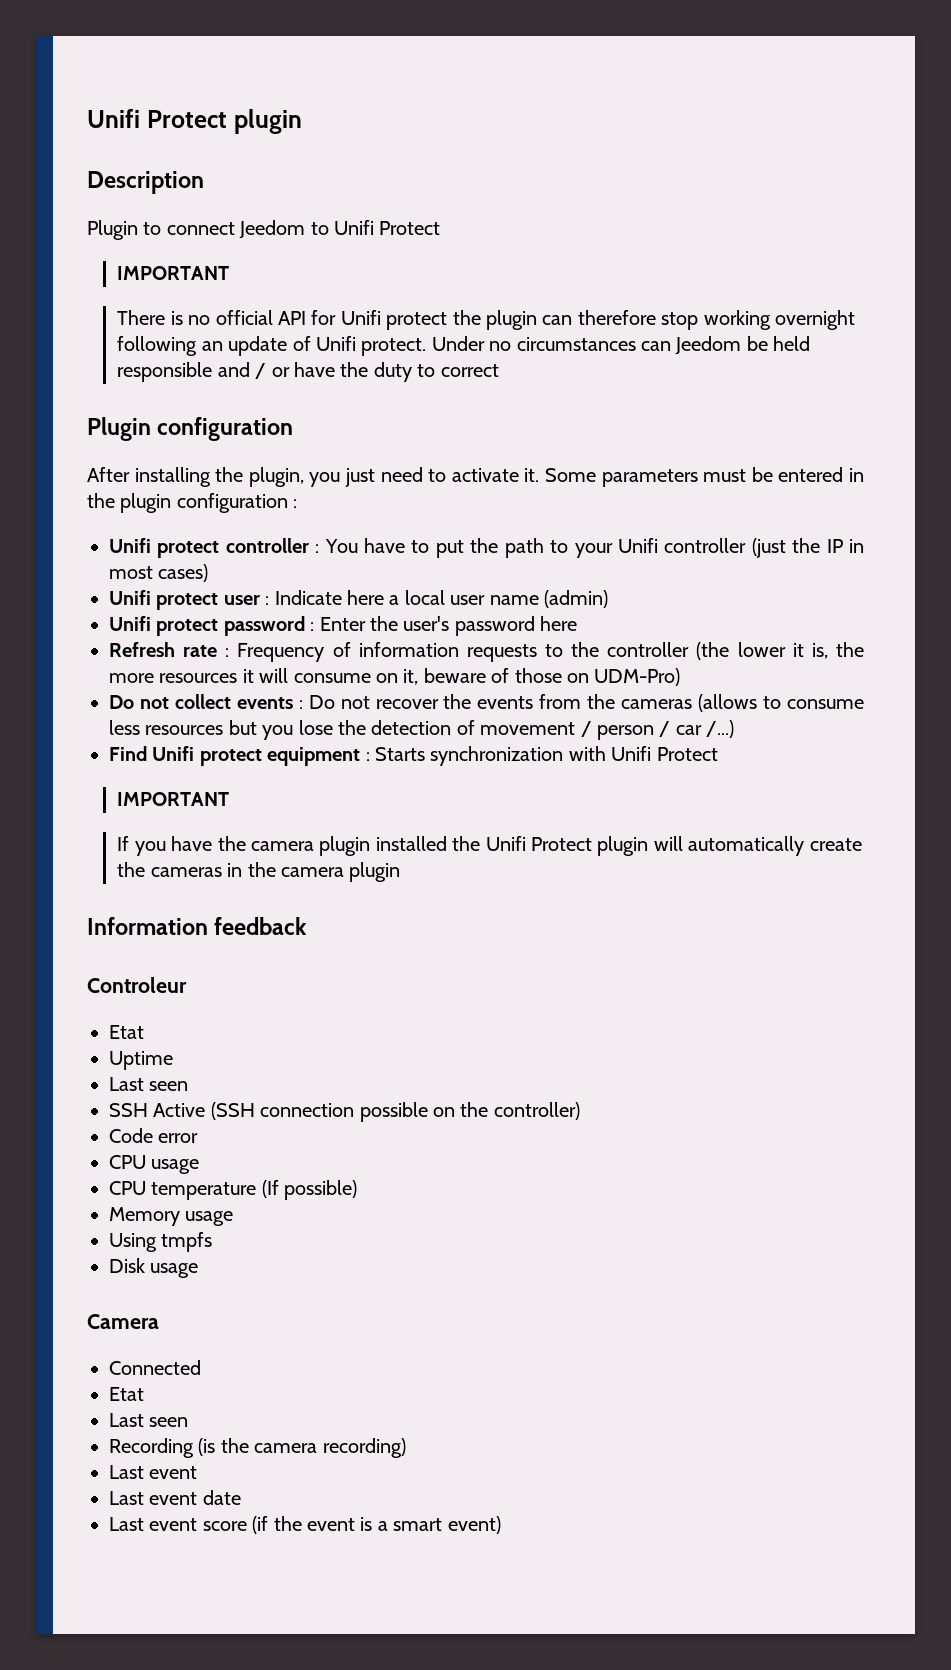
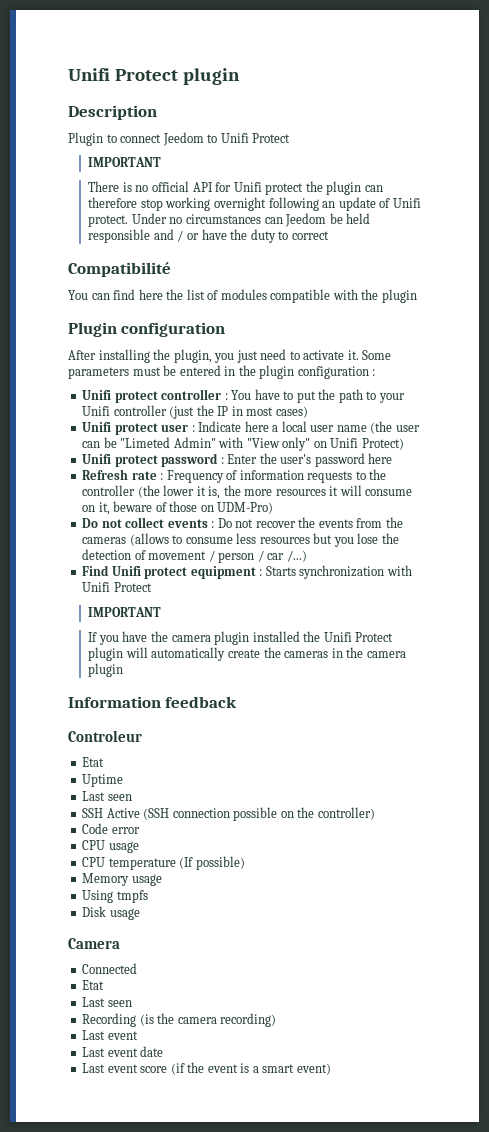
(499, 370) none -> [68,262,171,277] [68,289,417,303] // Compatibilité // You can find here the list of modules compatible with the plugin
[543,590,608,608] (admin) -> [370,421,420,434] [82,437,404,451] (the user can be "Limeted Admin" with "View only" on Unifi Protect)

